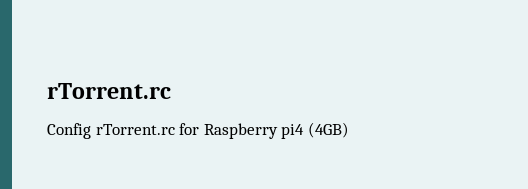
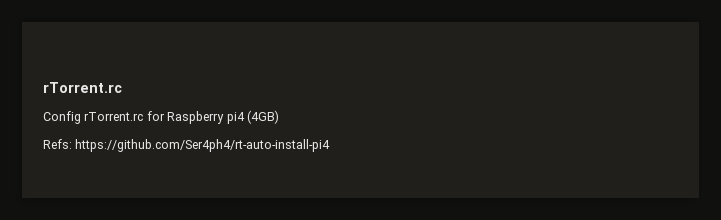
(349, 130) none -> [43,139,331,152] // Refs: https://github.com/Ser4ph4/rt-auto-install-pi4

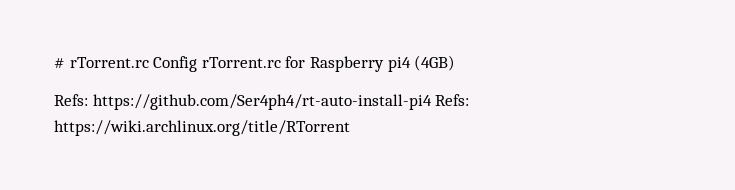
[43,82,122,93] rTorrent.rc // -> [54,57,149,68] # rTorrent.rc
(331, 145) none -> [435,94,470,106] [54,120,350,136] Refs: https://wiki.archlinux.org/title/RTorrent

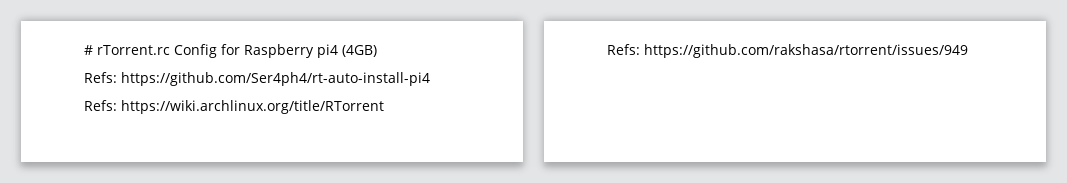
[201,57,281,68] rTorrent.rc -> (217, 51) none
(432, 102) none -> (430, 79) //
(350, 128) none -> [607,44,968,58] // Refs: https://github.com/rakshasa/rtorrent/issues/949

